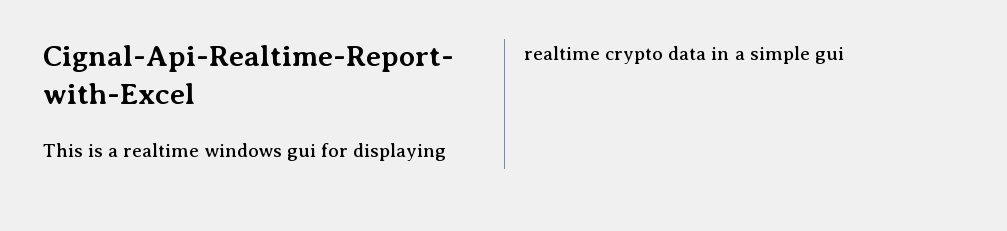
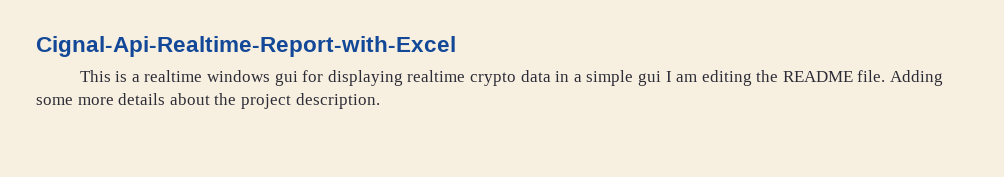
(844, 55) none -> [665,70,944,86] [36,93,380,109] I am editing the README file. Adding some more details about the project description.

